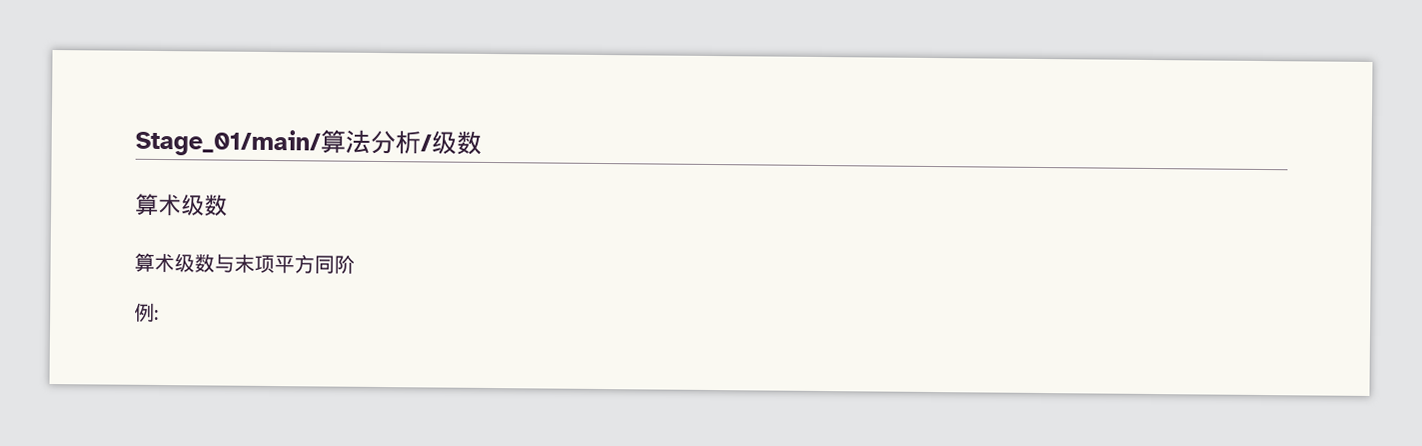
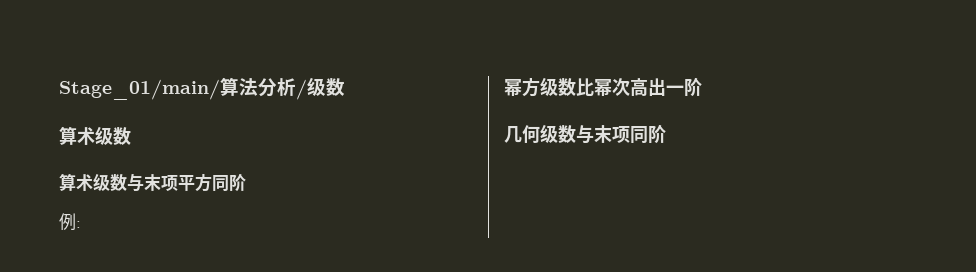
(159, 314) none -> [504,77,702,97] [504,124,666,144] // 幂方级数比幂次高出一阶 // 几何级数与末项同阶

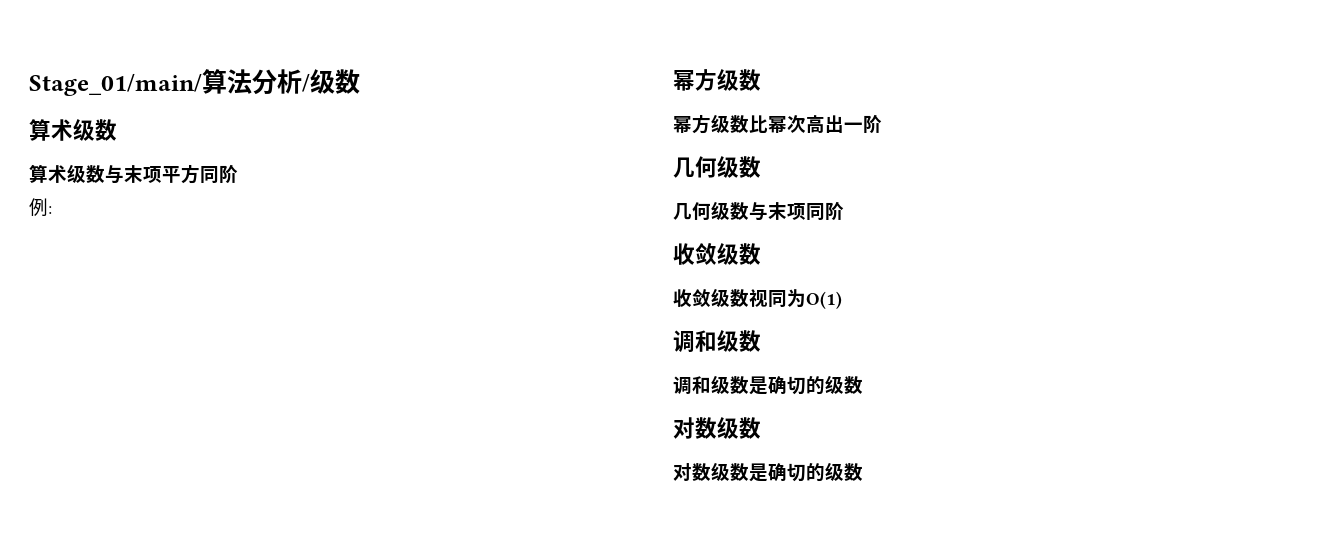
(576, 87) none -> [673,114,749,134] // 幂方级数
(576, 134) none -> [673,201,749,221] // 几何级数
(666, 134) none -> [673,243,761,265] [673,288,842,309] [673,330,761,353] [673,375,863,395] [673,417,761,439] [673,462,863,482] // 收敛级数 // 收敛级数视同为O(1) // 调和级数 // 调和级数是确切的级数 // 对数级数 // 对数级数是确切的级数

